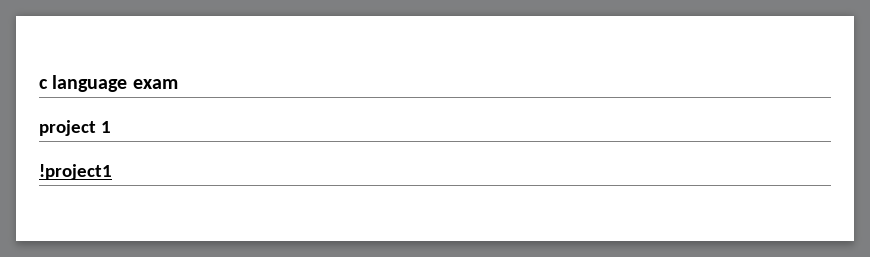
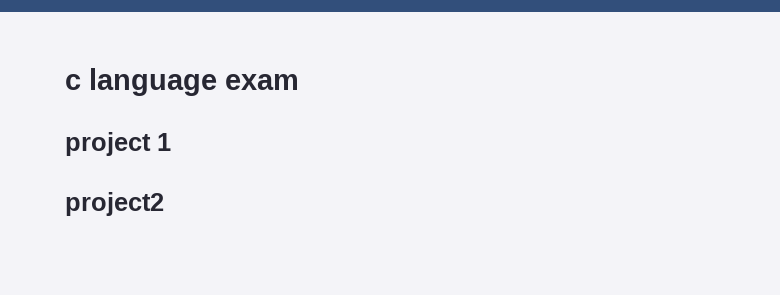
[39,164,112,180] !project1 -> [65,192,164,216] project2

